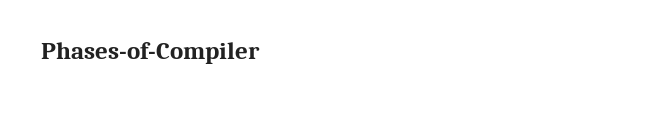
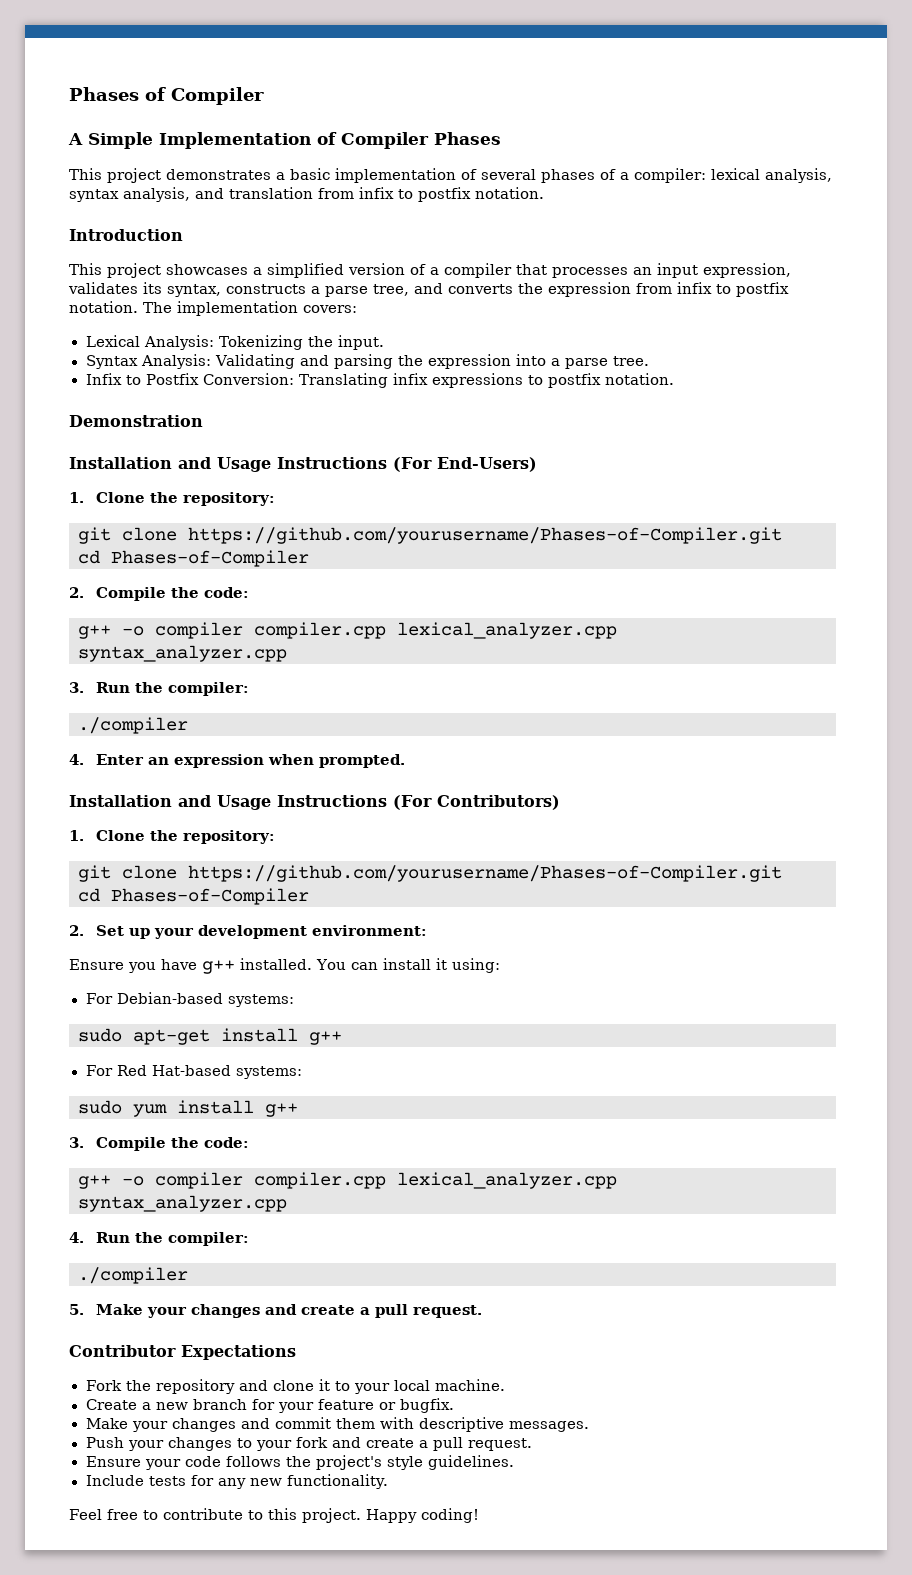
[41,42,260,64] Phases-of-Compiler -> [69,87,264,105] [68,132,501,149] [69,168,832,183] [69,187,544,202] [69,229,183,241] [69,263,791,278] [68,282,789,297] [69,301,357,316] [85,335,385,350] [85,354,650,369] [85,373,674,388] [69,415,203,427] [69,457,537,472] [69,492,275,506] [78,527,782,544] [78,550,309,567] [69,587,249,601] [78,622,617,639] [78,645,287,662] [69,682,249,696] [78,717,188,734] [69,754,405,768] [69,795,560,810] [69,830,275,844] [78,865,782,882] [78,888,309,905] [69,925,427,939] [69,958,500,974] [85,992,294,1007] [78,1028,342,1045] [85,1065,302,1079] [78,1100,298,1117] [69,1137,249,1151] [78,1172,617,1189] [78,1195,287,1212] [69,1232,249,1246] [78,1267,188,1284] [69,1304,482,1318] [69,1345,296,1360] [85,1379,505,1394] [85,1398,454,1413] [85,1417,589,1432] [85,1437,532,1451] [85,1455,514,1470] [85,1474,389,1489] [69,1508,479,1523] Phases of Compiler // A Simple Implementation of Compiler Phases // This project demonstrates a basic implementation of several phases of a compiler: lexical analysis, syntax analysis, and translation from infix to postfix notation. // Introduction // This project showcases a simplified version of a compiler that processes an input expression, validates its syntax, constructs a parse tree, and converts the expression from infix to postfix notation. The implementation covers: // Lexical Analysis: Tokenizing the input. // Syntax Analysis: Validating and parsing the expression into a parse tree. // Infix to Postfix Conversion: Translating infix expressions to postfix notation. // Demonstration // Installation and Usage Instructions (For End-Users) // 1. Clone the repository: // git clone https://github.com/yourusername/Phases-of-Compiler.git // cd Phases-of-Compiler // 2. Compile the code: // g++ -o compiler compiler.cpp lexical_analyzer.cpp syntax_analyzer.cpp // 3. Run the compiler: // ./compiler // 4. Enter an expression when prompted. // Installation and Usage Instructions (For Contributors) // 1. Clone the repository: // git clone https://github.com/yourusername/Phases-of-Compiler.git // cd Phases-of-Compiler // 2. Set up your development environment: // Ensure you have g++ installed. You can install it using: // For Debian-based systems: // sudo apt-get install g++ // For Red Hat-based systems: // sudo yum install g++ // 3. Compile the code: // g++ -o compiler compiler.cpp lexical_analyzer.cpp syntax_analyzer.cpp // 4. Run the compiler: // ./compiler // 5. Make your changes and create a pull request. // Contributor Expectations // Fork the repository and clone it to your local machine. // Create a new branch for your feature or bugfix. // Make your changes and commit them with descriptive messages. // Push your changes to your fork and create a pull request. // Ensure your code follows the project's style guidelines. // Include tests for any new functionality. // Feel free to contribute to this project. Happy coding!

